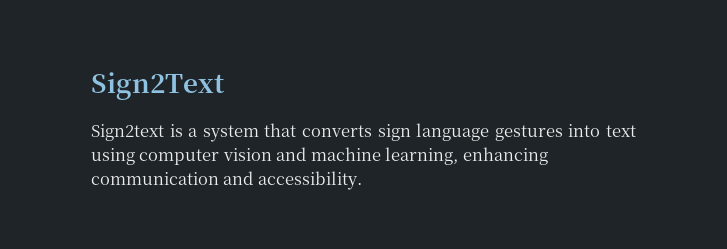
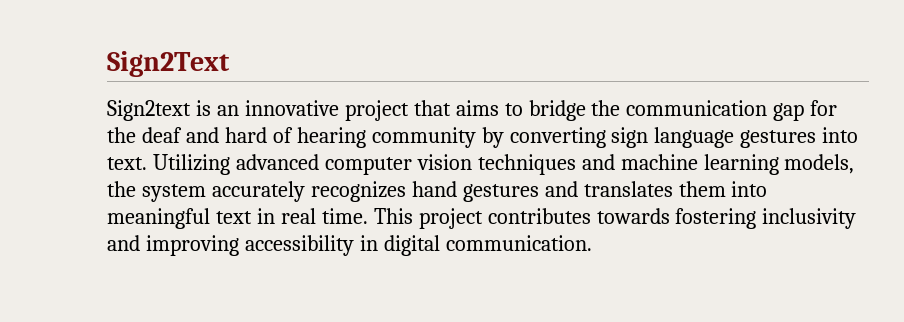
[188,123,372,142] a system that converts -> [216,100,838,121] [107,127,606,148] an innovative project that aims to bridge the communication gap for the deaf and hard of hearing community by converting
[606,125,637,137] [91,148,135,165] text using -> [107,154,319,175] text. Utilizing advanced
(272, 154) none -> [477,154,576,175] techniques
[385,147,548,165] [91,171,362,190] learning, enhancing communication and accessibility. -> [703,154,855,175] [107,181,768,202] [107,208,857,229] [107,235,592,256] learning models, the system accurately recognizes hand gestures and translates them into meaningful text in real time. This project contributes towards fostering inclusivity and improving accessibility in digital communication.

